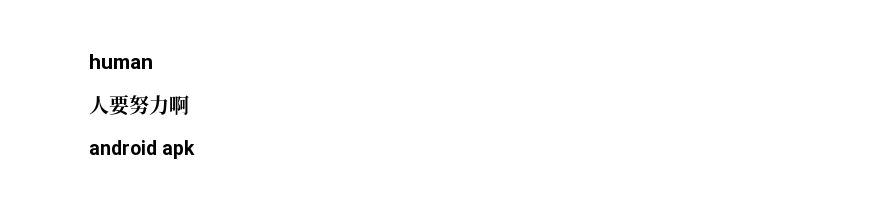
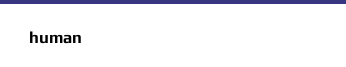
[89,95,189,116] [89,140,196,159] // 人要努力啊 // android apk -> (82, 37) none

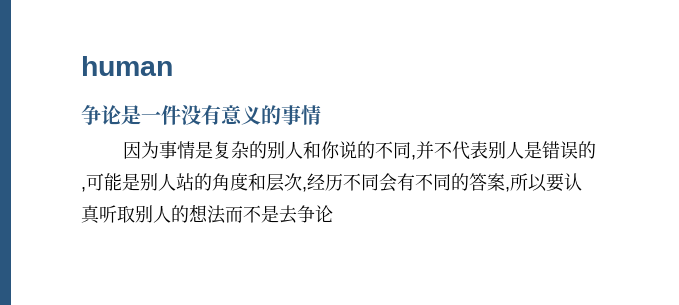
(82, 37) none -> [81,105,321,125] [122,141,596,160] [81,173,582,192] [81,204,333,224] // 争论是一件没有意义的事情 // 因为事情是复杂的别人和你说的不同,并不代表别人是错误的,可能是别人站的角度和层次,经历不同会有不同的答案,所以要认真听取别人的想法而不是去争论

